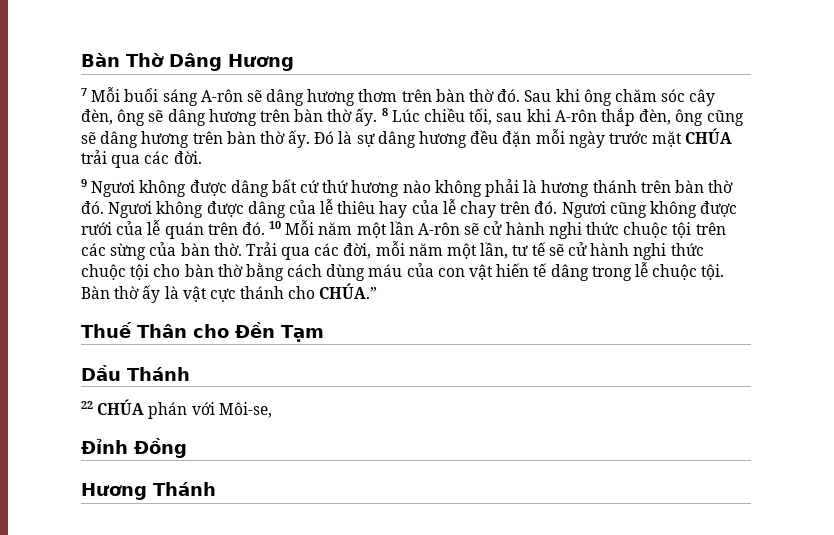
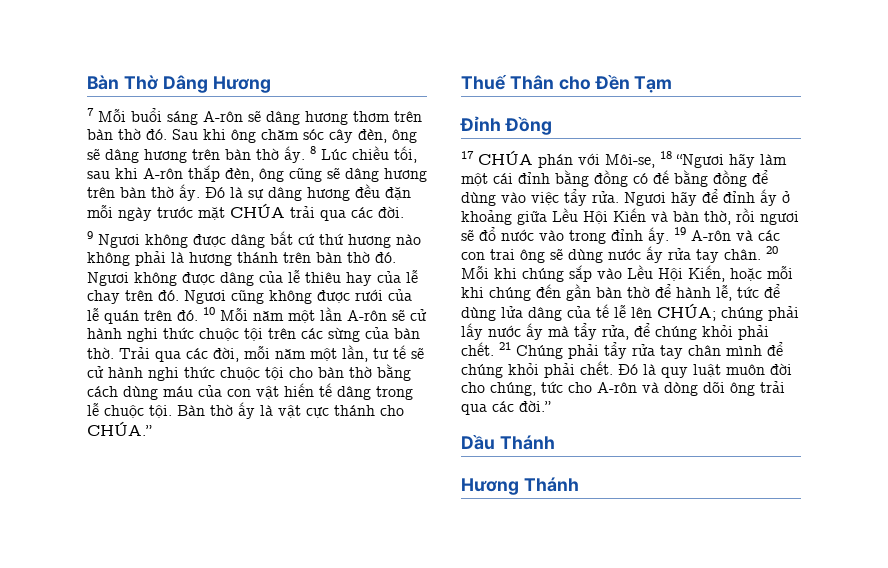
[81,365,190,381] [81,401,93,409] Dầu Thánh // 22 -> [460,116,552,135] [461,151,474,159] Đỉnh Đồng // 17
[81,438,187,458] // Đỉnh Đồng -> [660,151,787,168] [461,170,768,187] [461,189,790,206] [461,208,799,225] [461,227,780,244] [461,246,778,263] [461,265,793,282] [461,284,780,301] [461,303,799,321] [461,323,769,340] [461,342,783,359] [461,361,792,378] [461,381,785,396] [461,400,551,415] [461,435,555,450] 18 “Ngươi hãy làm một cái đỉnh bằng đồng có đế bằng đồng để dùng vào việc tẩy rửa. Ngươi hãy để đỉnh ấy ở khoảng giữa Lều Hội Kiến và bàn thờ, rồi ngươi sẽ đổ nước vào trong đỉnh ấy. 19 A-rôn và các con trai ông sẽ dùng nước ấy rửa tay chân. 20 Mỗi khi chúng sắp vào Lều Hội Kiến, hoặc mỗi khi chúng đến gần bàn thờ để hành lễ, tức để dùng lửa dâng của tế lễ lên CHÚA; chúng phải lấy nước ấy mà tẩy rửa, để chúng khỏi phải chết. 21 Chúng phải tẩy rửa tay chân mình để chúng khỏi phải chết. Đó là quy luật muôn đời cho chúng, tức cho A-rôn và dòng dõi ông trải qua các đời.” // Dầu Thánh

